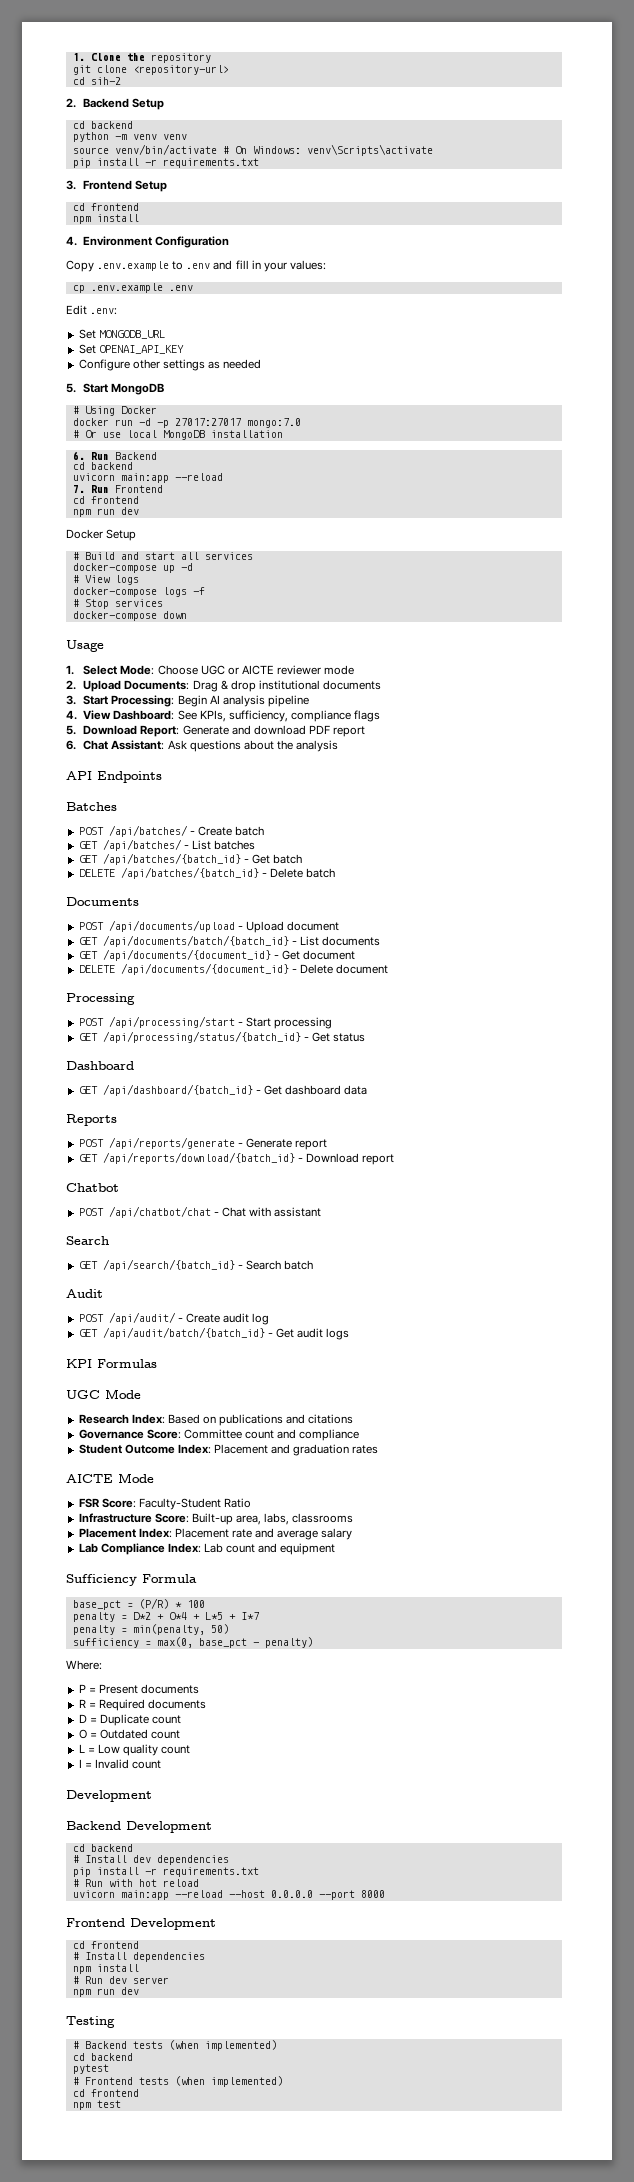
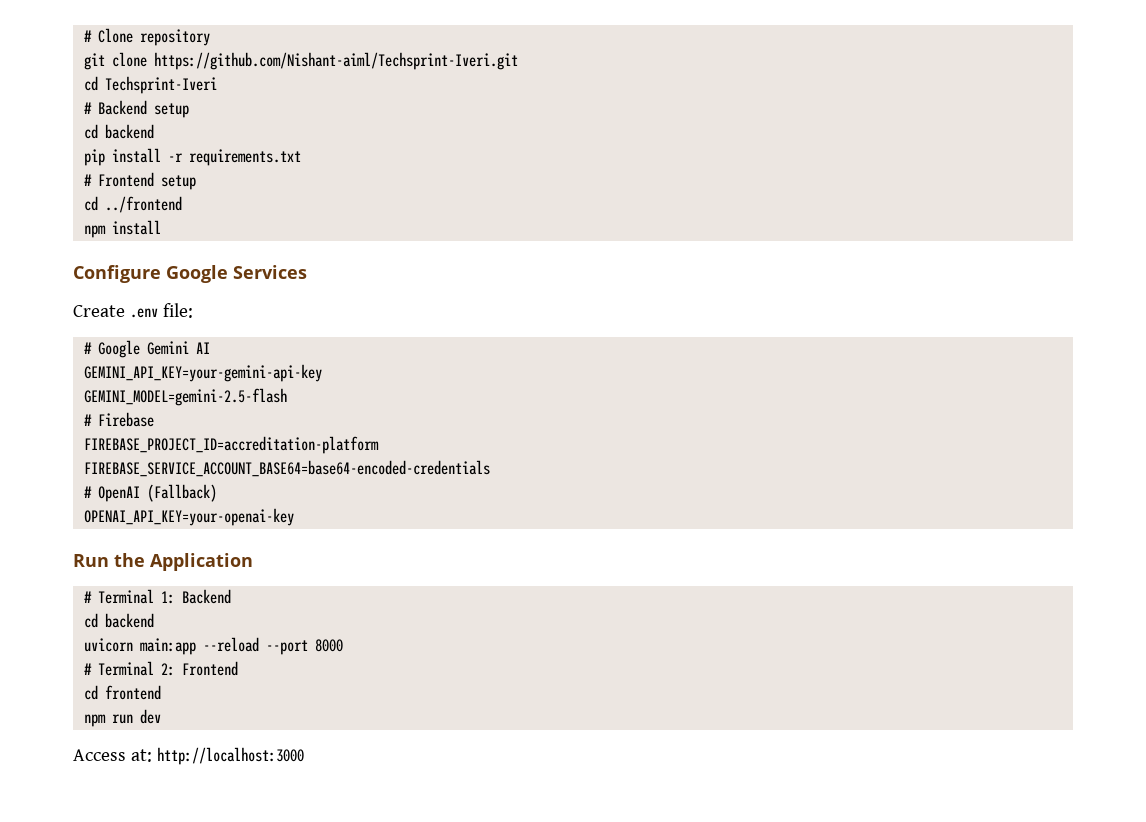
[72,53,145,61] 1. Clone the -> [84,28,134,43] # Clone
[132,65,229,75] [72,77,121,85] [66,98,165,110] [72,121,133,129] [72,132,187,142] [72,144,433,156] [72,158,259,168] [66,180,168,192] [72,203,139,211] [72,214,139,224] [66,236,230,248] [66,260,326,272] [72,283,193,293] [66,305,118,315] [78,329,165,339] [78,344,184,354] [78,359,262,371] [66,383,165,395] [72,406,157,416] [72,418,301,428] [72,430,283,440] [72,451,109,460] <repository-url> // cd sih-2 // 2. Backend Setup // cd backend // python -m venv venv // source venv/bin/activate # On Windows: venv\Scripts\activate // pip install -r requirements.txt // 3. Frontend Setup // cd frontend // npm install // 4. Environment Configuration // Copy .env.example to .env and fill in your values: // cp .env.example .env // Edit .env: // Set MONGODB_URL // Set OPENAI_API_KEY // Configure other settings as needed // 5. Start MongoDB // # Using Docker // docker run -d -p 27017:27017 mongo:7.0 // # Or use local MongoDB installation // 6. Run -> [154,52,519,70] [84,76,218,94] [84,100,190,118] [84,124,155,139] [84,148,302,166] [84,172,197,190] [84,196,183,213] [84,220,162,238] [73,265,307,283] [73,303,193,318] [84,340,211,358] [84,364,323,382] [84,388,288,406] [84,412,155,427] [84,436,380,454] [84,460,491,477] [84,484,218,502] [84,508,295,526] [73,553,253,571] [84,589,176,604] https://github.com/Nishant-aiml/Techsprint-Iveri.git // cd Techsprint-Iveri // # Backend setup // cd backend // pip install -r requirements.txt // # Frontend setup // cd ../frontend // npm install // Configure Google Services // Create .env file: // # Google Gemini AI // GEMINI_API_KEY=your-gemini-api-key // GEMINI_MODEL=gemini-2.5-flash // # Firebase // FIREBASE_PROJECT_ID=accreditation-platform // FIREBASE_SERVICE_ACCOUNT_BASE64=base64-encoded-credentials // # OpenAI (Fallback) // OPENAI_API_KEY=your-openai-key // Run the Application // # Terminal 1:
[72,485,109,493] // 7. Run -> [266,639,344,655] [84,661,176,676] --port 8000 // # Terminal 2:
[66,529,137,541] [72,552,253,560] [72,563,193,573] [72,575,139,585] [72,587,205,597] [72,599,163,609] [72,611,187,621] [66,640,104,652] [66,665,355,675] [66,680,381,692] [66,695,309,707] [66,710,380,722] [66,725,365,737] [66,740,338,752] [66,771,162,783] [66,802,117,811] [78,825,264,837] [78,839,255,851] [78,853,302,865] [78,867,335,879] [66,897,139,906] [78,920,339,933] [78,935,380,947] [78,949,355,961] [78,963,388,975] [66,993,135,1005] [78,1016,332,1029] [78,1031,365,1043] [66,1061,134,1070] [78,1084,368,1096] [66,1114,117,1126] [78,1137,327,1150] [78,1152,394,1165] [66,1183,119,1192] [78,1206,322,1218] [66,1236,109,1245] [78,1259,313,1271] [66,1289,103,1298] [78,1312,270,1325] [78,1327,350,1340] [66,1359,157,1368] [66,1389,141,1399] [78,1414,354,1426] [78,1429,360,1441] [78,1444,379,1456] [66,1473,154,1483] [78,1498,251,1510] [78,1513,354,1525] [78,1528,353,1540] [78,1543,336,1555] [66,1574,197,1586] [72,1598,205,1610] [72,1612,259,1622] [72,1624,229,1635] [72,1637,313,1648] [66,1660,102,1670] [78,1684,199,1694] [78,1699,206,1711] [78,1714,181,1726] [78,1729,180,1739] [78,1744,191,1756] [78,1759,161,1769] [66,1790,152,1802] [66,1821,212,1833] [72,1844,133,1852] [72,1855,229,1865] [72,1867,259,1877] [72,1879,199,1887] [72,1890,385,1900] [66,1918,216,1930] [72,1941,139,1949] [72,1952,205,1962] [72,1964,139,1974] [72,1976,169,1984] [72,1987,139,1997] [66,2016,115,2028] [72,2040,277,2051] [72,2053,133,2061] [72,2064,109,2074] [72,2076,283,2087] [72,2089,139,2097] [72,2100,121,2110] Docker Setup // # Build and start all services // docker-compose up -d // # View logs // docker-compose logs -f // # Stop services // docker-compose down // Usage // 1. Select Mode: Choose UGC or AICTE reviewer mode // 2. Upload Documents: Drag & drop institutional documents // 3. Start Processing: Begin AI analysis pipeline // 4. View Dashboard: See KPIs, sufficiency, compliance flags // 5. Download Report: Generate and download PDF report // 6. Chat Assistant: Ask questions about the analysis // API Endpoints // Batches // POST /api/batches/ - Create batch // GET /api/batches/ - List batches // GET /api/batches/{batch_id} - Get batch // DELETE /api/batches/{batch_id} - Delete batch // Documents // POST /api/documents/upload - Upload document // GET /api/documents/batch/{batch_id} - List documents // GET /api/documents/{document_id} - Get document // DELETE /api/documents/{document_id} - Delete document // Processing // POST /api/processing/start - Start processing // GET /api/processing/status/{batch_id} - Get status // Dashboard // GET /api/dashboard/{batch_id} - Get dashboard data // Reports // POST /api/reports/generate - Generate report // GET /api/reports/download/{batch_id} - Download report // Chatbot // POST /api/chatbot/chat - Chat with assistant // Search // GET /api/search/{batch_id} - Search batch // Audit // POST /api/audit/ - Create audit log // GET /api/audit/batch/{batch_id} - Get audit logs // KPI Formulas // UGC Mode // Research Index: Based on publications and citations // Governance Score: Committee count and compliance // Student Outcome Index: Placement and graduation rates // AICTE Mode // FSR Score: Faculty-Student Ratio // Infrastructure Score: Built-up area, labs, classrooms // Placement Index: Placement rate and average salary // Lab Compliance Index: Lab count and equipment // Sufficiency Formula // base_pct = (P/R) * 100 // penalty = D*2 + O*4 + L*5 + I*7 // penalty = min(penalty, 50) // sufficiency = max(0, base_pct - penalty) // Where: // P = Present documents // R = Required documents // D = Duplicate count // O = Outdated count // L = Low quality count // I = Invalid count // Development // Backend Development // cd backend // # Install dev dependencies // pip install -r requirements.txt // # Run with hot reload // uvicorn main:app --reload --host 0.0.0.0 --port 8000 // Frontend Development // cd frontend // # Install dependencies // npm install // # Run dev server // npm run dev // Testing // # Backend tests (when implemented) // cd backend // pytest // # Frontend tests (when implemented) // cd frontend // npm test -> [73,747,304,765] Access at: http://localhost:3000

